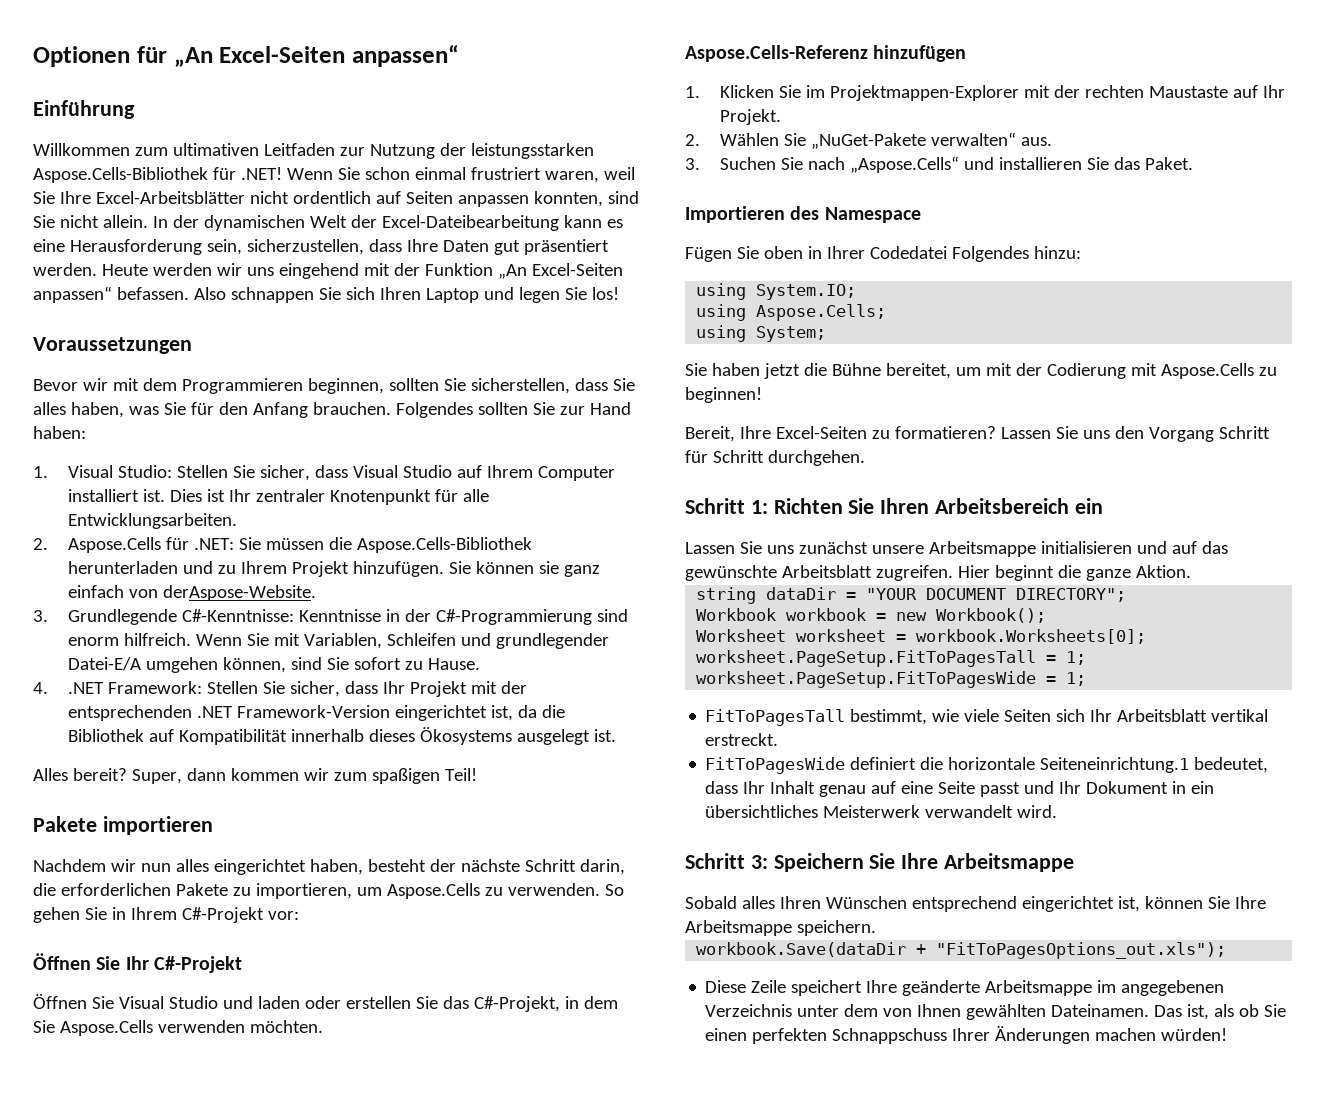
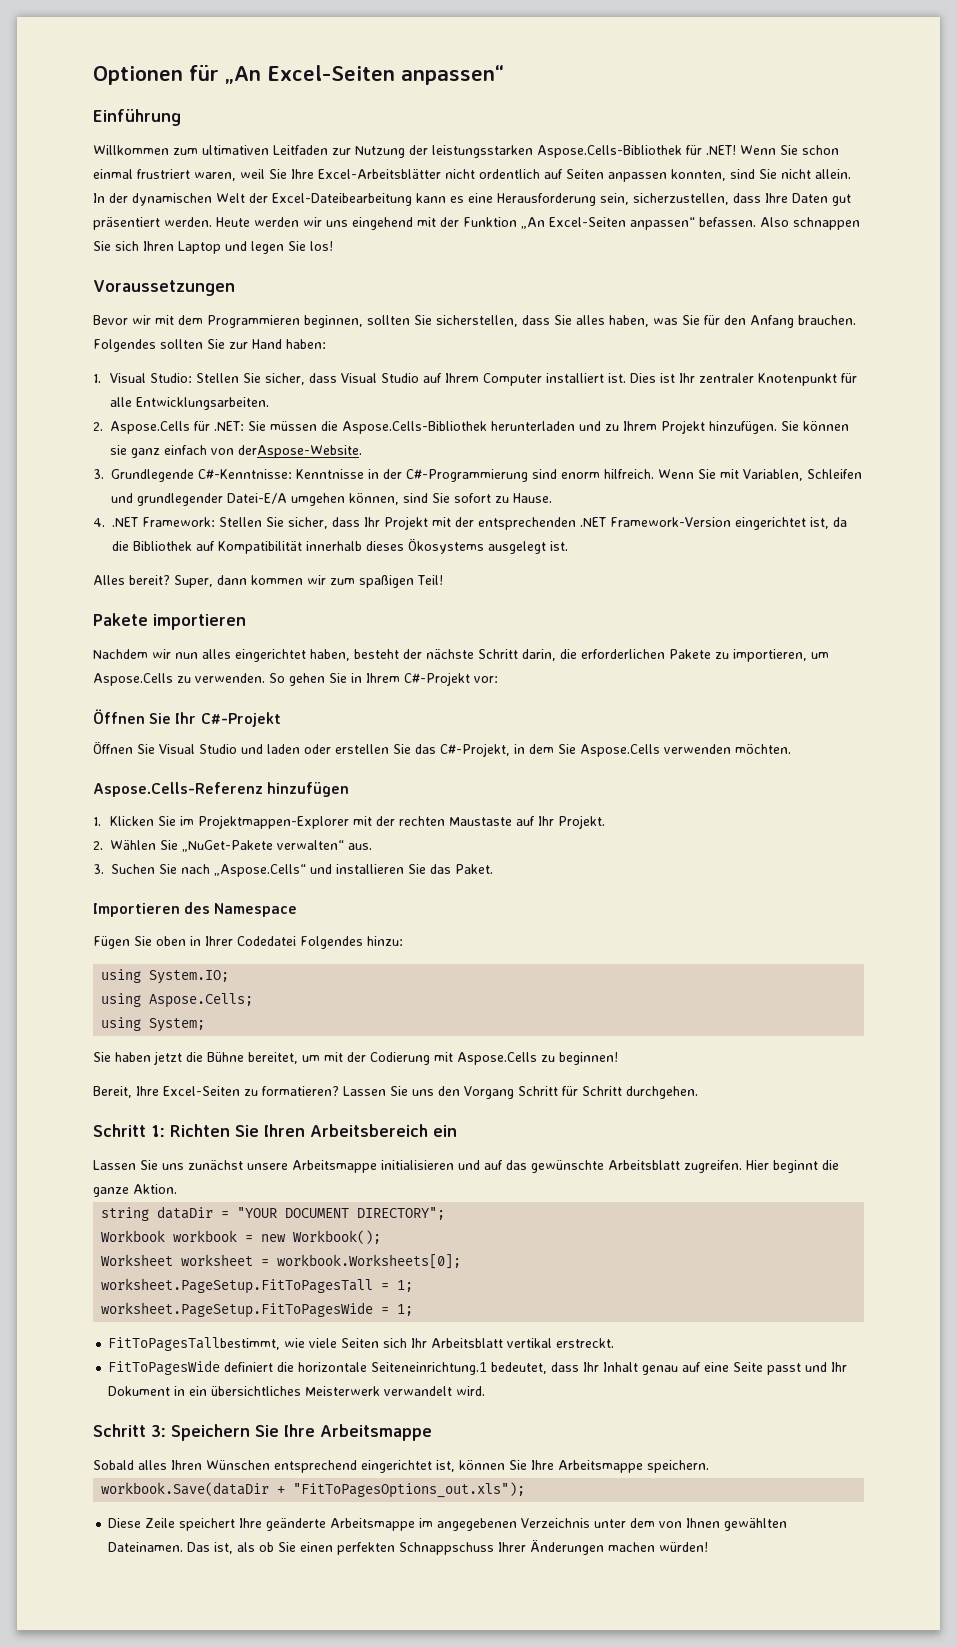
[705,709,928,726] FitToPagesTall bestimmt, -> [108,1337,281,1351] FitToPagesTallbestimmt,

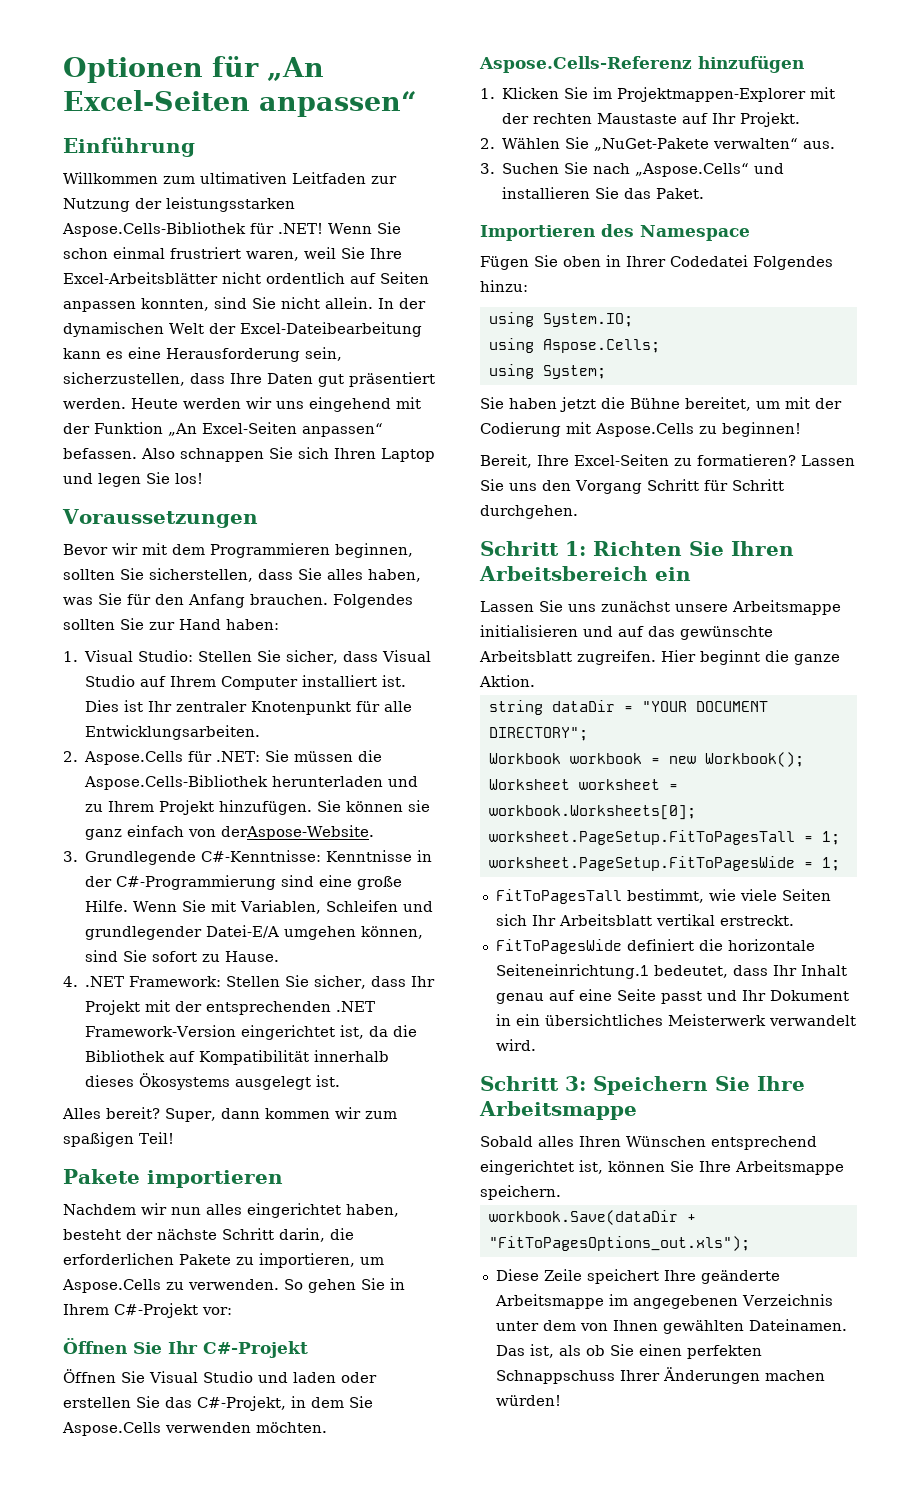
[561,469,654,479] enorm hilfreich. -> [319,875,403,890] [85,900,129,912] eine große Hilfe.
[108,1337,281,1351] FitToPagesTallbestimmt, -> [495,889,704,904] FitToPagesTall bestimmt,

